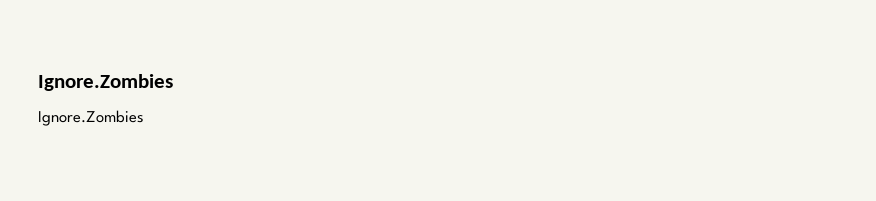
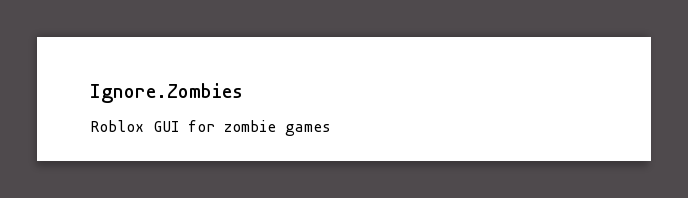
[38,110,144,126] Ignore.Zombies -> [90,120,331,136] Roblox GUI for zombie games

